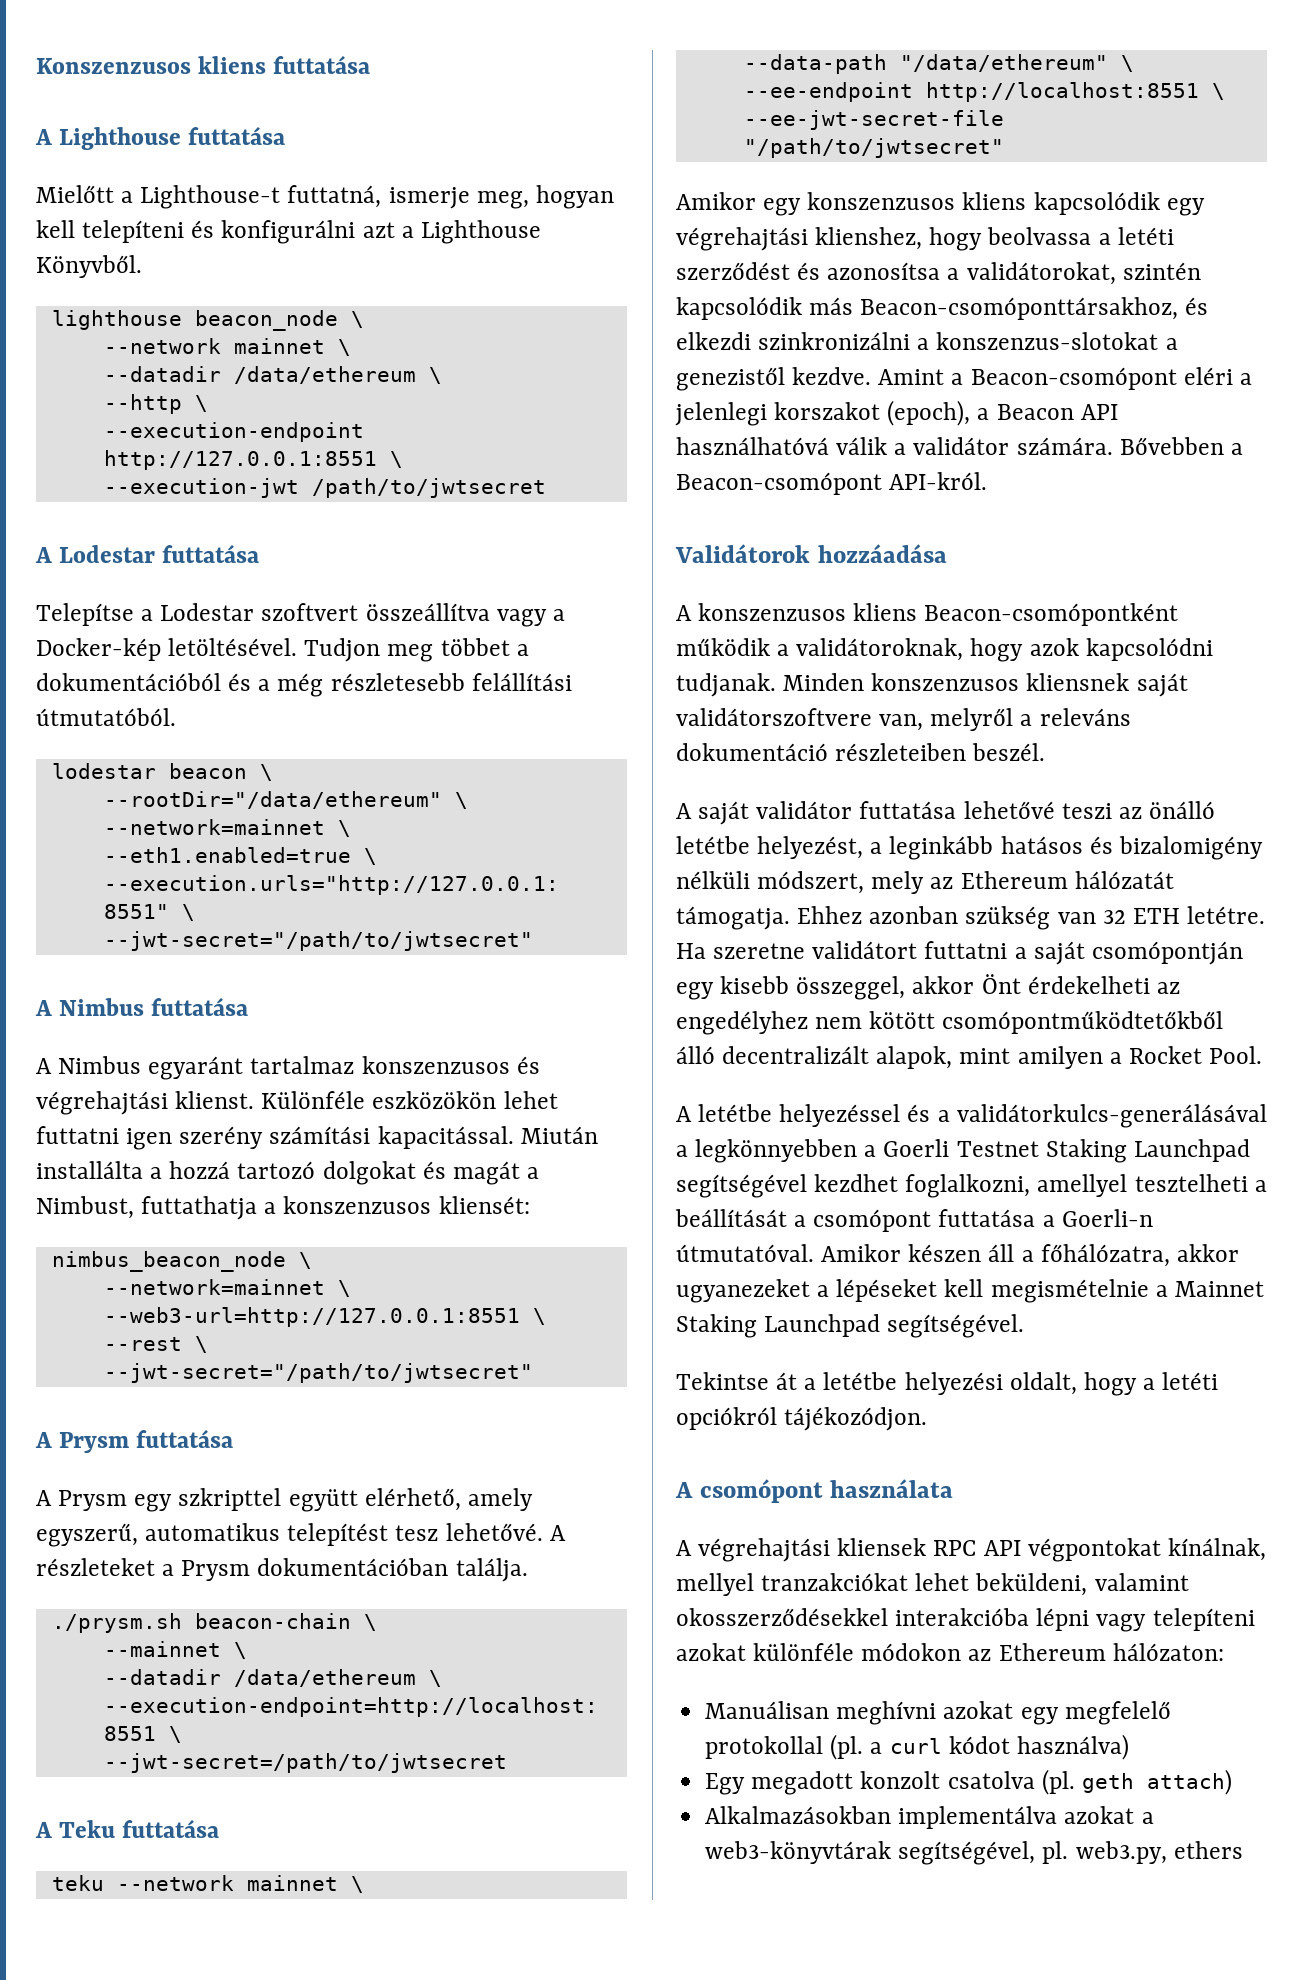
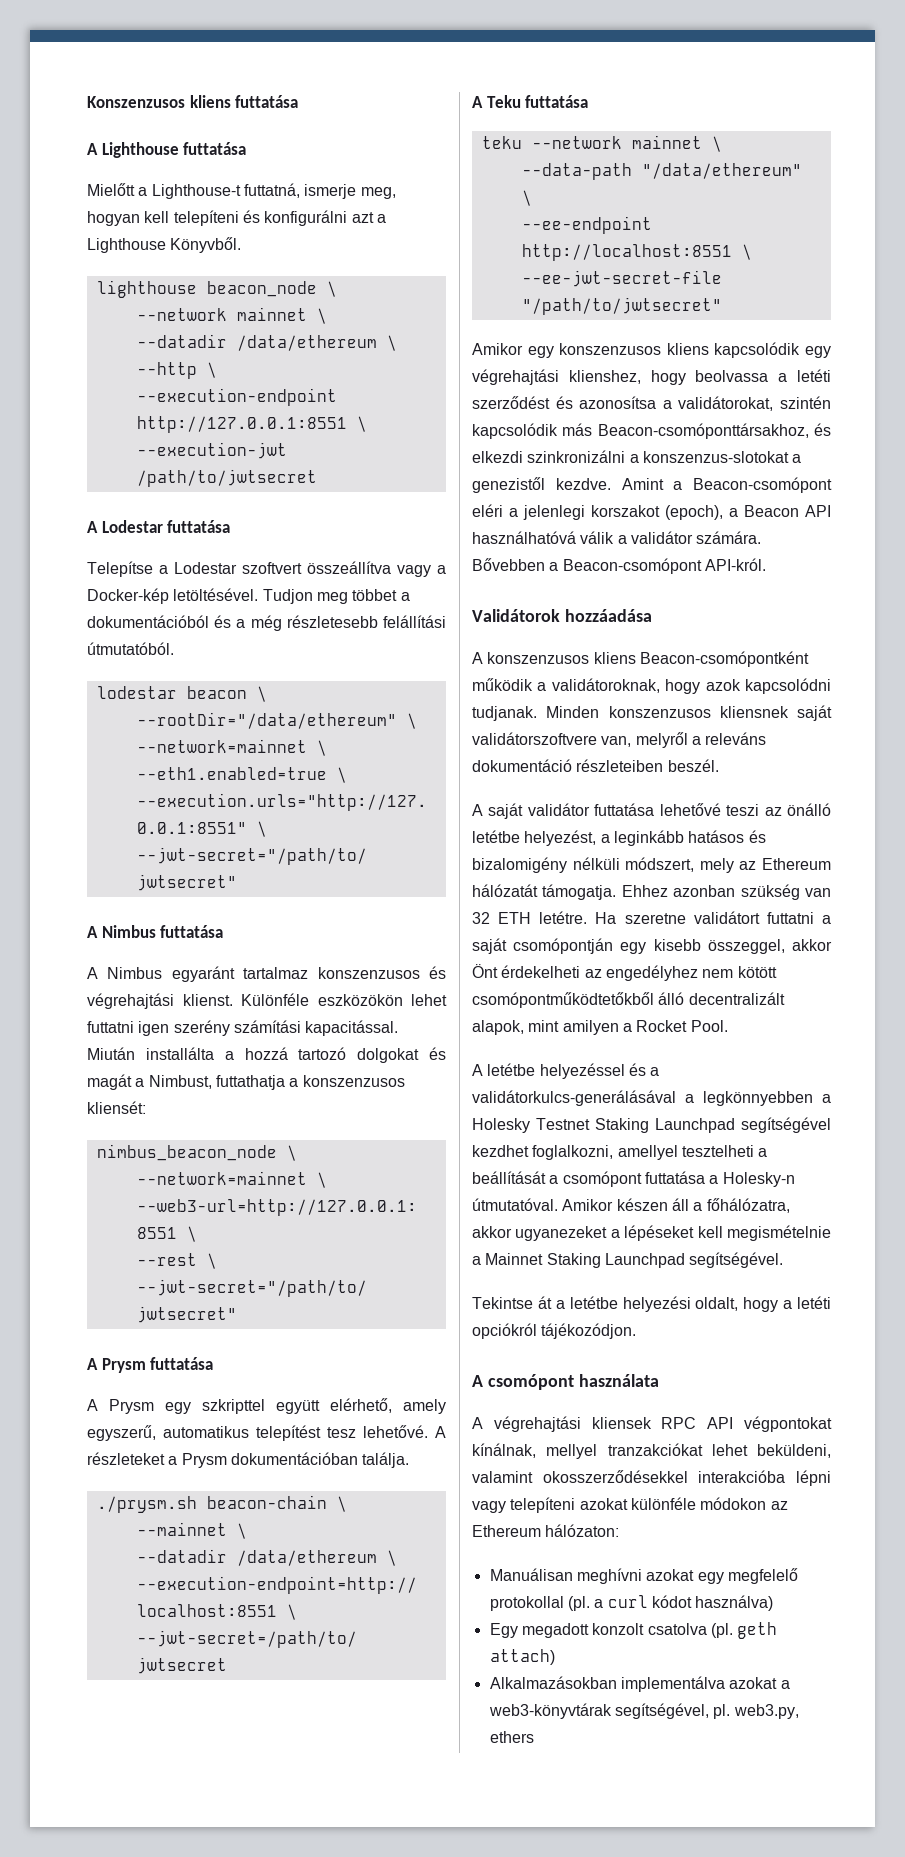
[883,1139,950,1157] Goerli -> [472,1118,530,1133] Holesky
[1061,1209,1153,1227] Goerli-n -> [722,1172,795,1187] Holesky-n

